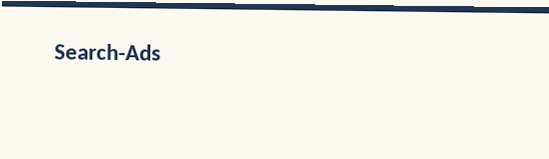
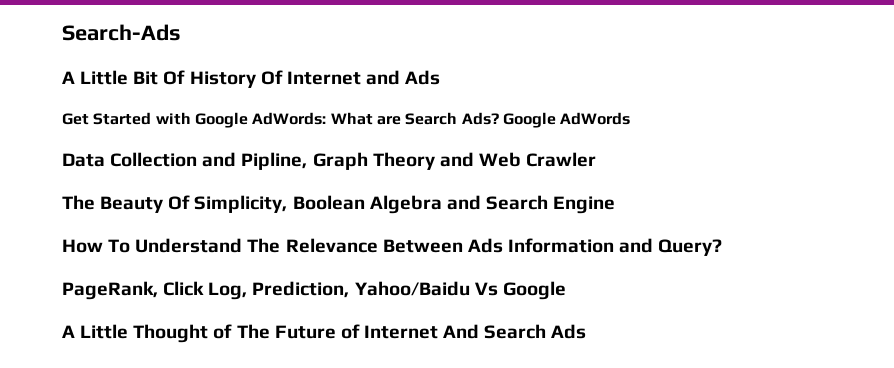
(161, 52) none -> [62,70,441,88] [62,112,631,128] [62,152,597,170] [62,195,616,214] [62,238,723,256] [62,281,566,300] [62,324,587,343] // A Little Bit Of History Of Internet and Ads // Get Started with Google AdWords: What are Search Ads? Google AdWords // Data Collection and Pipline, Graph Theory and Web Crawler // The Beauty Of Simplicity, Boolean Algebra and Search Engine // How To Understand The Relevance Between Ads Information and Query? // PageRank, Click Log, Prediction, Yahoo/Baidu Vs Google // A Little Thought of The Future of Internet And Search Ads

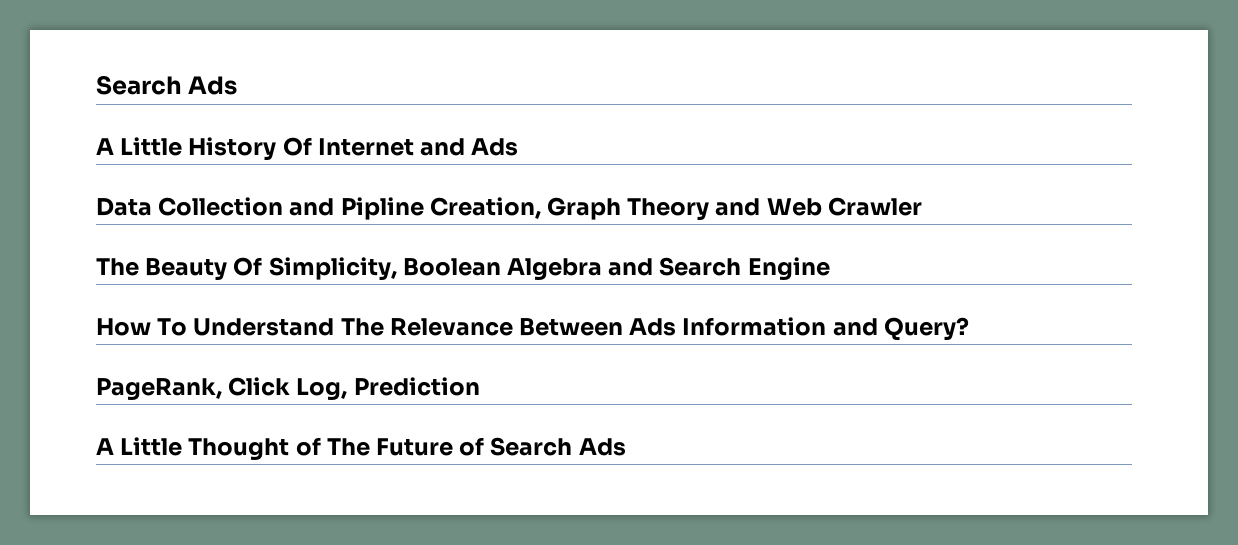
[62,24,181,41] [62,70,186,85] Search-Ads // A Little Bit Of -> [96,75,238,95] [96,137,183,156] Search Ads // A Little
[62,112,631,128] // Get Started with Google AdWords: What are Search Ads? Google AdWords -> (519, 147) none
[241,152,308,170] Pipline, -> [340,197,541,220] Pipline Creation,
[252,281,566,300] Prediction, Yahoo/Baidu Vs Google -> [353,377,480,396] Prediction
[363,324,480,339] Internet And -> (485, 446) none

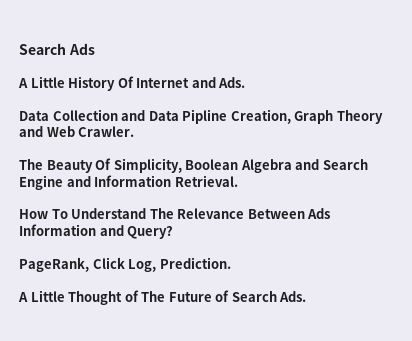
[471,138,519,156] Ads -> [218,77,246,88] Ads.
(335, 207) none -> [148,111,179,121] Data
[827,197,922,216] Crawler -> [78,126,135,137] Crawler.
(830, 269) none -> [66,175,238,187] and Information Retrieval.
[353,377,480,396] Prediction -> [159,257,231,269] Prediction.
[578,438,626,456] Ads -> [279,291,307,302] Ads.

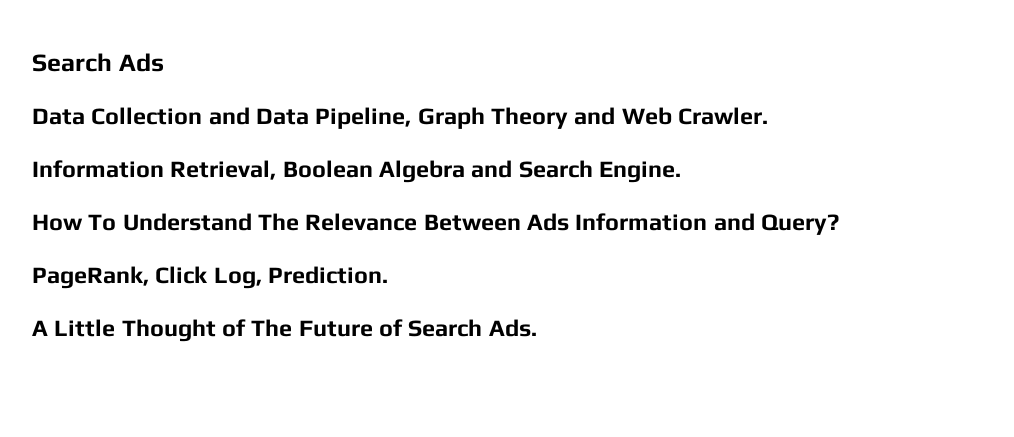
[18,76,246,91] // A Little History Of Internet and Ads. -> (164, 62) none
[182,109,291,124] Pipline Creation, -> [315,107,412,129] Pipeline,
[19,158,368,173] [19,175,238,190] The Beauty Of Simplicity, Boolean Algebra and Search Engine and Information Retrieval. -> [32,160,682,183] Information Retrieval, Boolean Algebra and Search Engine.

